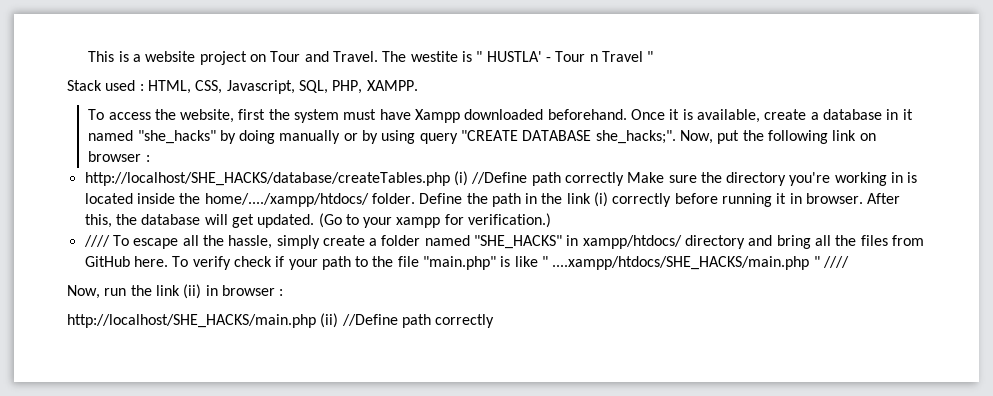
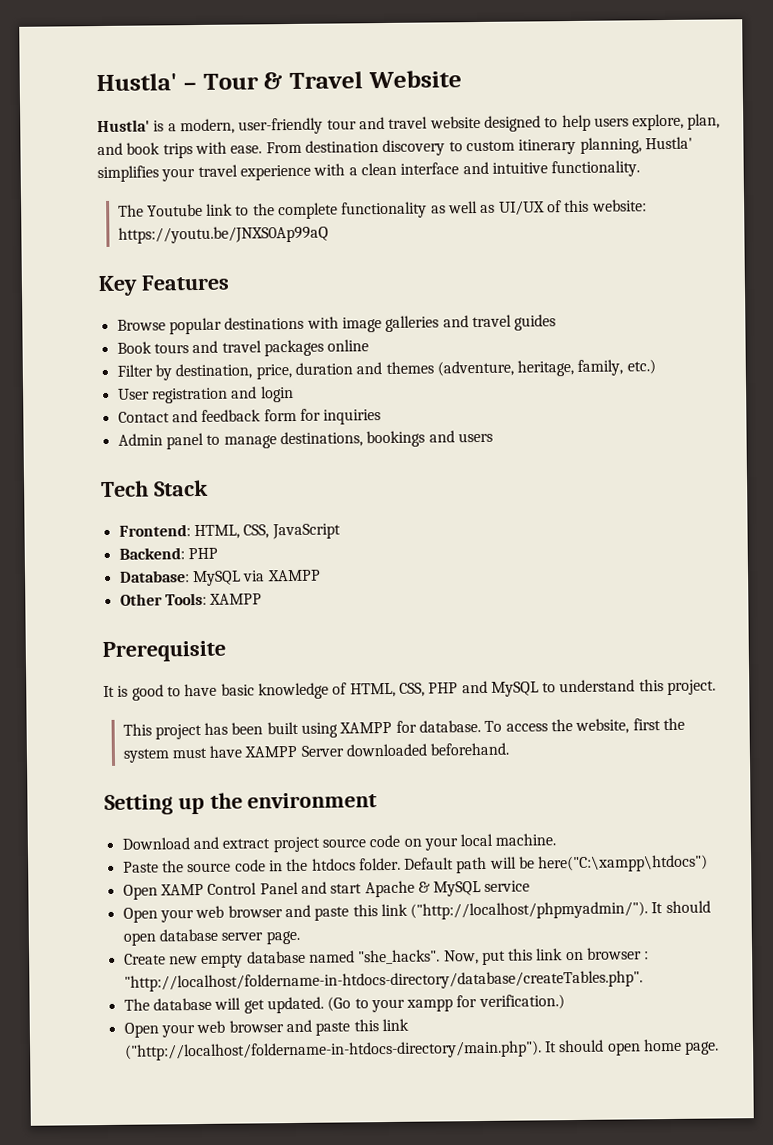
[88,51,654,65] [67,80,418,94] This is a website project on Tour and Travel. The westite is " HUSTLA' - Tour n Travel " // Stack used : HTML, CSS, Javascript, SQL, PHP, XAMPP. // -> [96,70,462,92] [97,113,721,135] [97,136,693,159] [97,160,641,183] [117,199,647,220] [117,225,329,244] [98,274,229,297] [116,314,557,335] [116,339,370,357] [116,359,656,381] [117,385,294,404] [117,408,382,425] [117,430,493,450] [101,479,209,498] [118,523,341,540] [118,547,218,560] [118,569,321,587] [119,592,263,606] [102,640,226,663] [103,679,717,701] [122,719,482,740] Hustla' – Tour & Travel Website // Hustla' is a modern, user-friendly tour and travel website designed to help users explore, plan, and book trips with ease. From destination discovery to custom itinerary planning, Hustla' simplifies your travel experience with a clean interface and intuitive functionality. // The Youtube link to the complete functionality as well as UI/UX of this website: https://youtu.be/JNXS0Ap99aQ // Key Features // Browse popular destinations with image galleries and travel guides // Book tours and travel packages online // Filter by destination, price, duration and themes (adventure, heritage, family, etc.) // User registration and login // Contact and feedback form for inquiries // Admin panel to manage destinations, bookings and users // Tech Stack // Frontend: HTML, CSS, JavaScript // Backend: PHP // Database: MySQL via XAMPP // Other Tools: XAMPP // Prerequisite // It is good to have basic knowledge of HTML, CSS, PHP and MySQL to understand this project. // This project has been built using XAMPP for database.
[415,109,461,123] Xampp -> [244,745,344,758] XAMPP Server
[631,109,913,123] [88,130,876,144] [88,151,150,162] [84,171,918,186] [84,192,901,207] [84,214,137,228] Once it is available, create a database in it named "she_hacks" by doing manually or by using query "CREATE DATABASE she_hacks;". Now, put the following link on browser : // http://localhost/SHE_HACKS/database/createTables.php (i) //Define path correctly Make sure the directory you're working in is located inside the home/..../xampp/htdocs/ folder. Define the path in the link (i) correctly before running it in browser. After this, the -> [104,792,378,816] [121,833,557,853] [122,854,709,874] [122,880,531,900] [122,900,711,923] [122,928,300,946] [123,947,650,968] [123,970,643,992] [123,998,150,1011] // Setting up the environment // Download and extract project source code on your local machine. // Paste the source code in the htdocs folder. Default path will be here("C:\xampp\htdocs") // Open XAMP Control Panel and start Apache & MySQL service // Open your web browser and paste this link ("http://localhost/phpmyadmin/"). It should open database server page. // Create new empty database named "she_hacks". Now, put this link on browser : "http://localhost/foldername-in-htdocs-directory/database/createTables.php". // The
[83,235,925,249] [84,256,850,270] [67,284,284,299] [67,313,495,328] //// To escape all the hassle, simply create a folder named "SHE_HACKS" in xampp/htdocs/ directory and bring all the files from GitHub here. To verify check if your path to the file "main.php" is like " ....xampp/htdocs/SHE_HACKS/main.php " //// // Now, run the link (ii) in browser : // http://localhost/SHE_HACKS/main.php (ii) //Define path correctly -> [123,1018,409,1038] [124,1038,720,1061] Open your web browser and paste this link ("http://localhost/foldername-in-htdocs-directory/main.php"). It should open home page.

